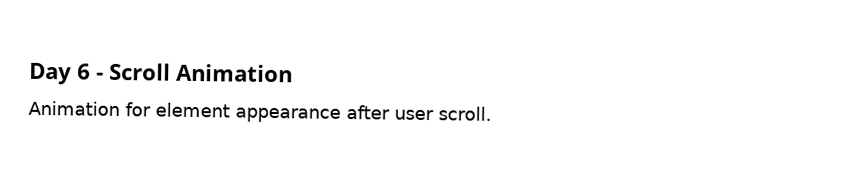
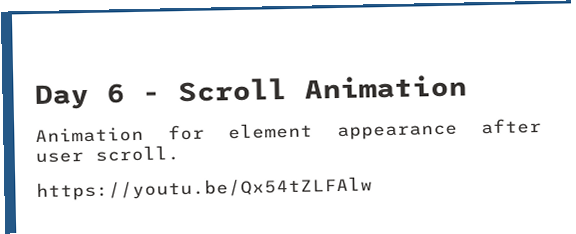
(492, 113) none -> [36,176,373,201] // https://youtu.be/Qx54tZLFAlw

